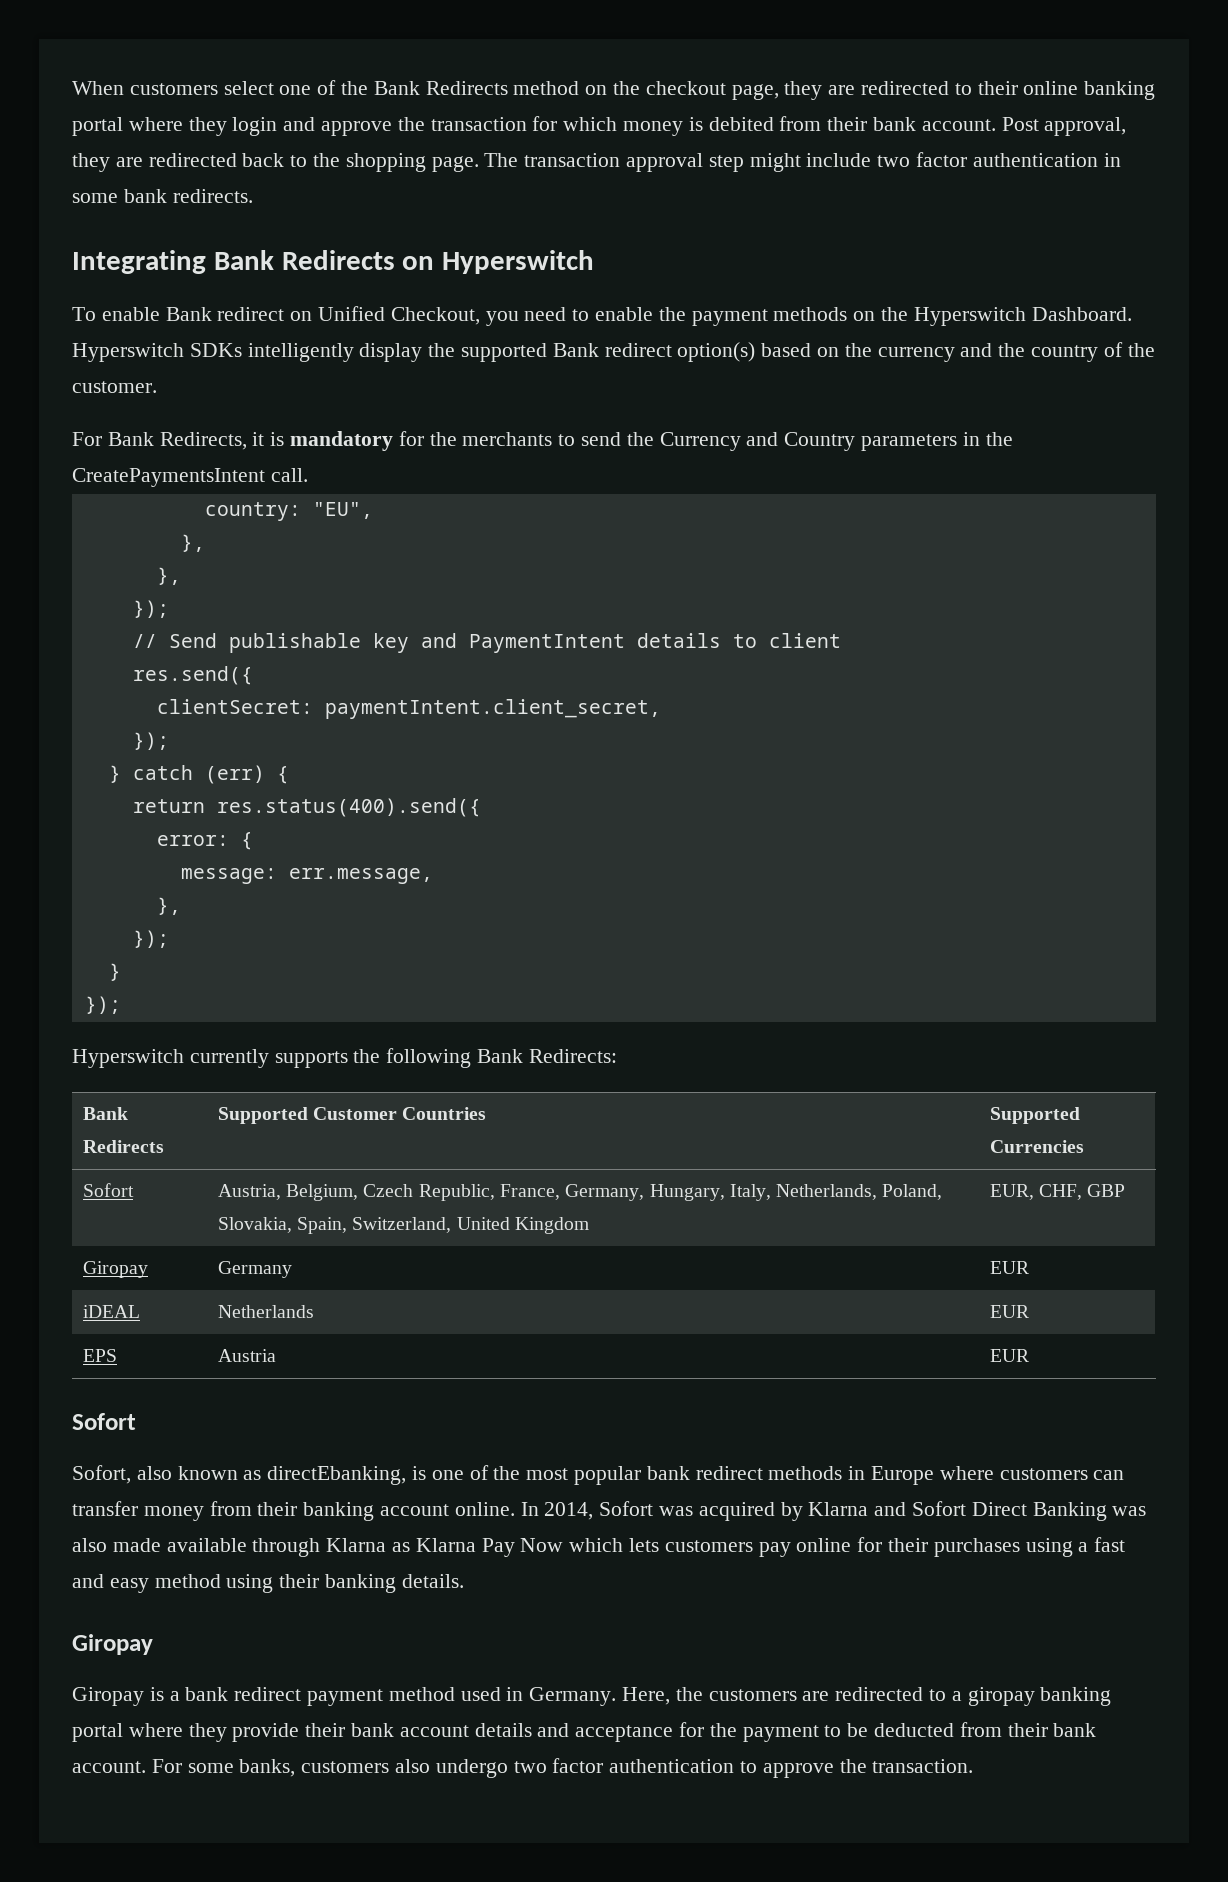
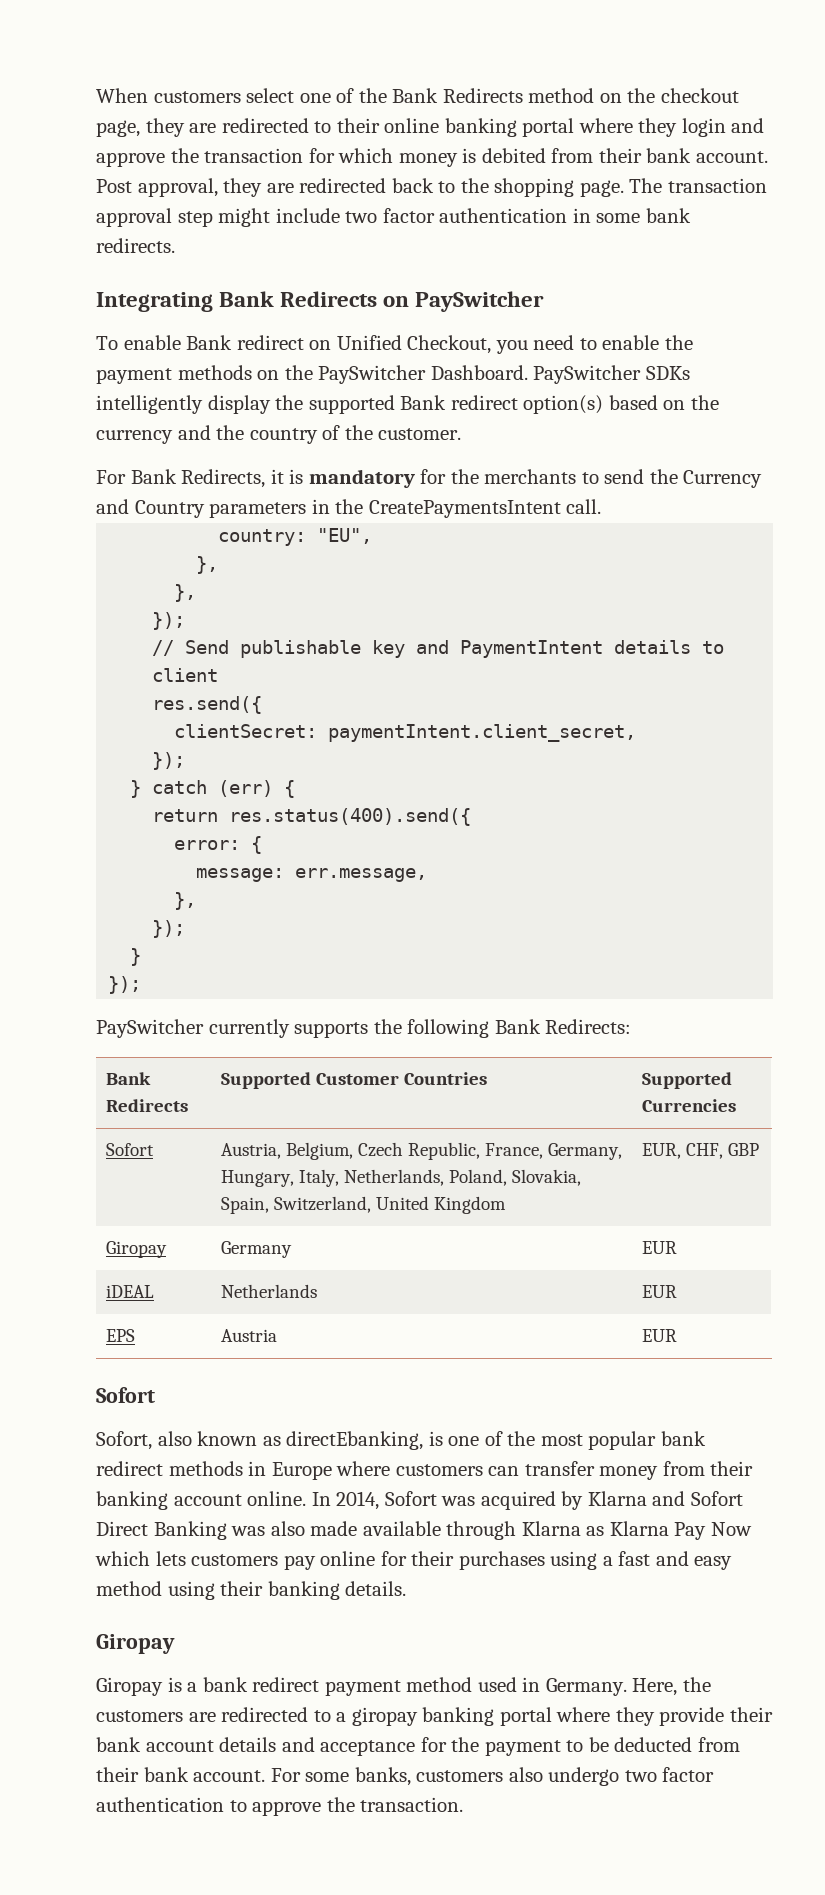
[442,250,595,274] Hyperswitch -> [415,291,545,312] PaySwitcher
[913,307,1132,326] [72,343,184,362] Hyperswitch Dashboard. Hyperswitch -> [318,365,642,384] PaySwitcher Dashboard. PaySwitcher
[72,1049,184,1068] Hyperswitch -> [96,1019,204,1038] PaySwitcher

